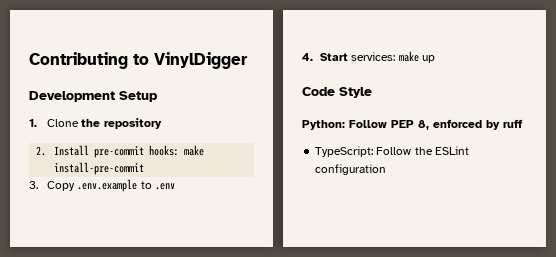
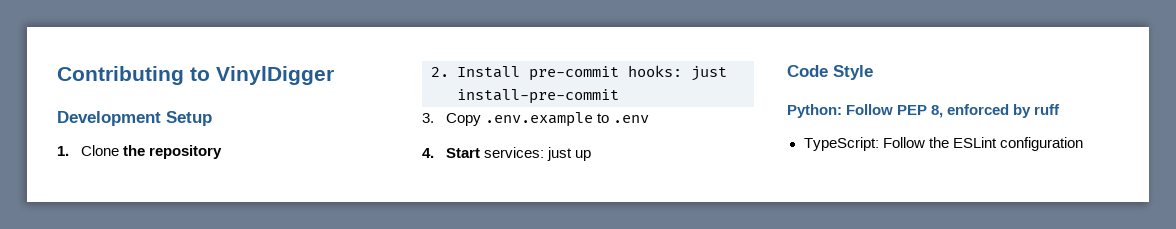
[184,145,205,156] make -> [690,66,727,81] just
[398,51,419,62] make -> [547,147,573,161] just

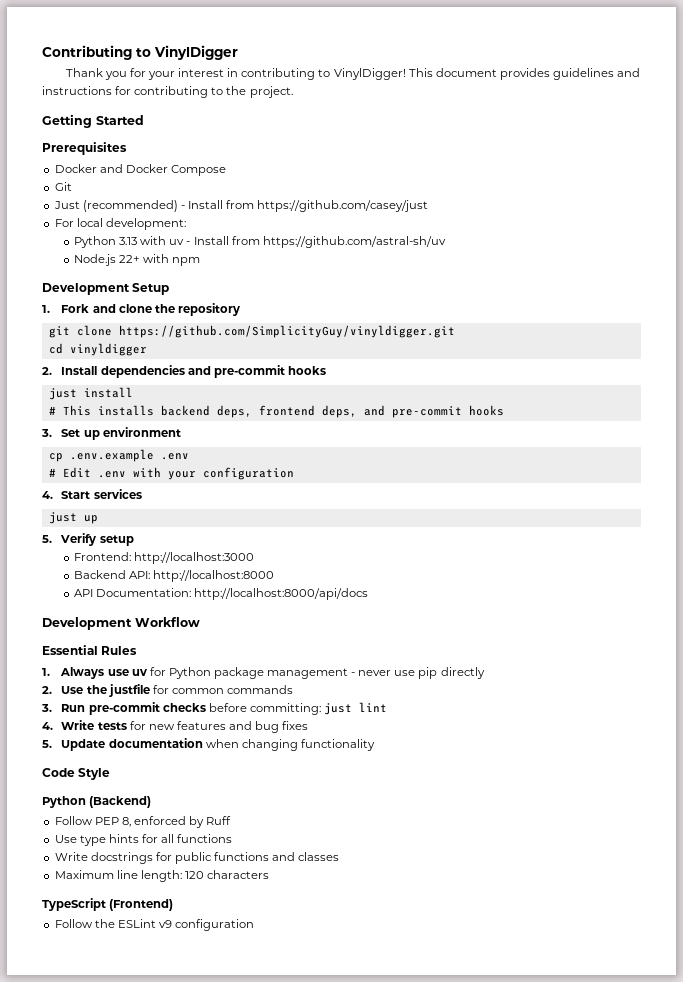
(334, 75) none -> [65,68,641,80] [42,86,293,98] [42,114,144,128] [42,142,127,155] [54,164,226,176] [54,182,72,191] [53,200,429,212] [54,218,186,230] [74,236,446,248] [74,254,201,266] // Thank you for your interest in contributing to VinylDigger! This document provides guidelines and instructions for contributing to the project. // Getting Started // Prerequisites // Docker and Docker Compose // Git // Just (recommended) - Install from https://github.com/casey/just // For local development: // Python 3.13 with uv - Install from https://github.com/astral-sh/uv // Node.js 22+ with npm
[81,145,120,156] Clone -> [61,304,152,313] Fork and clone
[431,65,727,81] [456,89,619,104] [422,112,650,127] 2. Install pre-commit hooks: just install-pre-commit // 3. Copy .env.example to .env -> [48,325,455,338] [48,343,147,356] [42,365,326,378] [48,387,133,400] [48,405,504,418] [41,427,181,440] [48,449,189,462] [48,467,294,480] git clone https://github.com/SimplicityGuy/vinyldigger.git // cd vinyldigger // 2. Install dependencies and pre-commit hooks // just install // # This installs backend deps, frontend deps, and pre-commit hooks // 3. Set up environment // cp .env.example .env // # Edit .env with your configuration
[484,147,545,158] services: -> [93,489,142,499] services //
(592, 155) none -> [42,533,134,546] [74,552,255,564] [74,570,275,582] [74,588,369,600] [42,617,200,630] [42,645,138,655] [42,667,485,679] [42,684,293,697] [41,702,387,715] [42,720,309,733] [42,738,375,751] // 5. Verify setup // Frontend: http://localhost:3000 // Backend API: http://localhost:8000 // API Documentation: http://localhost:8000/api/docs // Development Workflow // Essential Rules // 1. Always use uv for Python package management - never use pip directly // 2. Use the justfile for common commands // 3. Run pre-commit checks before committing: just lint // 4. Write tests for new features and bug fixes // 5. Update documentation when changing functionality
[787,104,842,118] Python: -> [42,796,152,808] Python (Backend) //
[1034,104,1061,115] [803,137,879,151] ruff // TypeScript: -> [206,816,232,825] [54,834,233,846] [54,852,340,864] [54,870,270,882] [42,898,174,911] Ruff // Use type hints for all functions // Write docstrings for public functions and classes // Maximum line length: 120 characters // TypeScript (Frontend) //
(997, 142) none -> [158,920,172,928] v9

